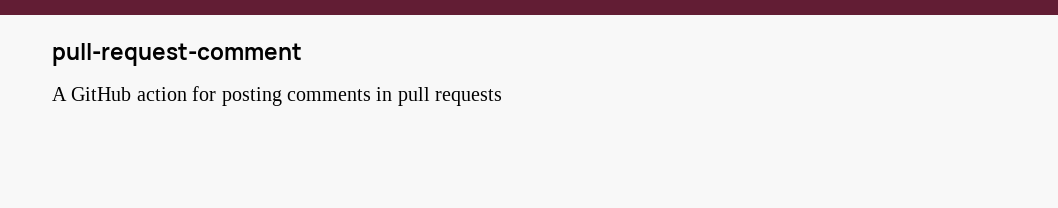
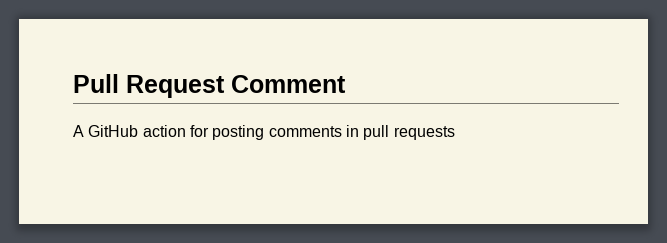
[52,43,302,66] pull-request-comment -> [73,74,346,98] Pull Request Comment

